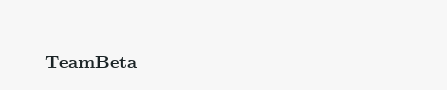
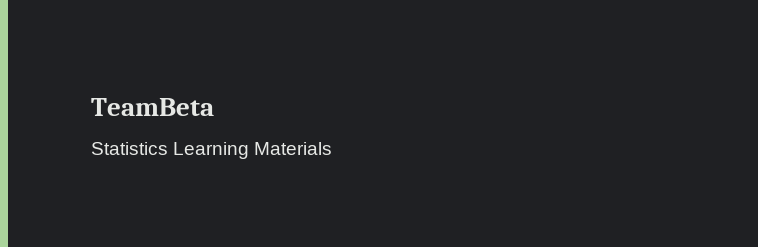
(138, 62) none -> [91,142,333,159] // Statistics Learning Materials

